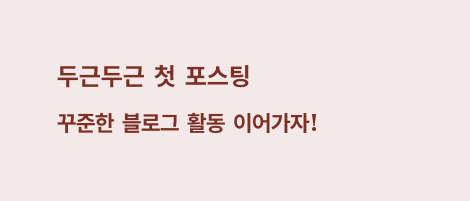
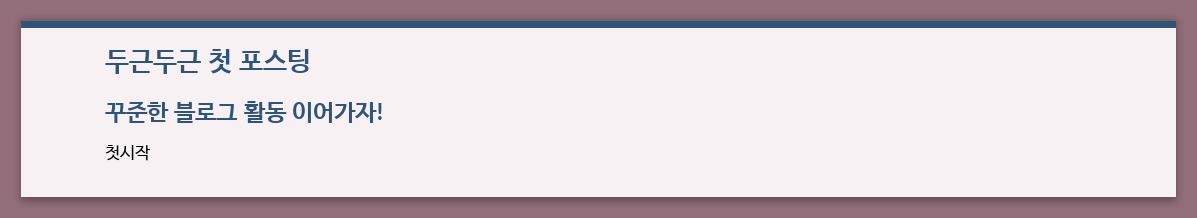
(319, 123) none -> [105,145,150,161] // 첫시작

